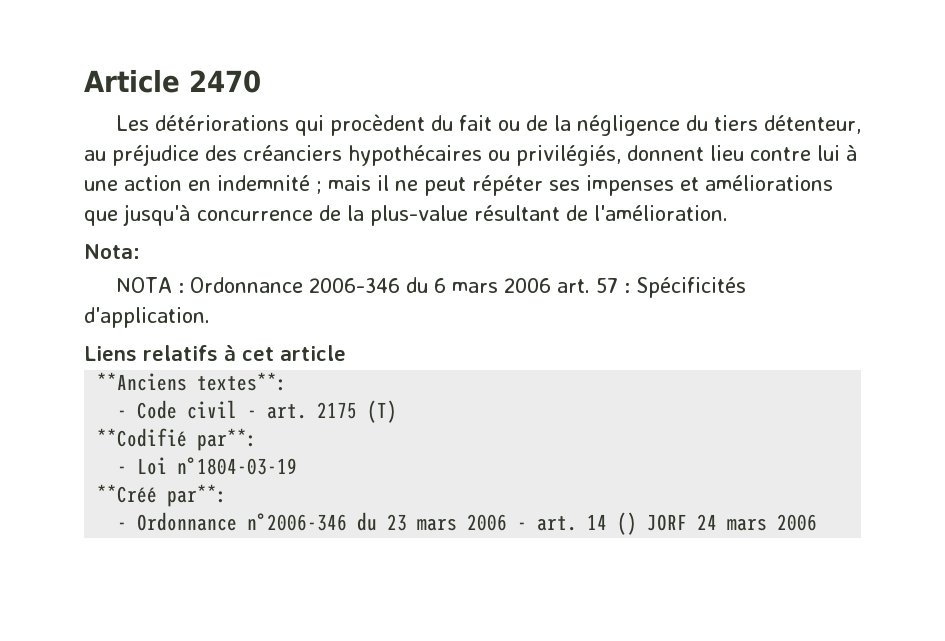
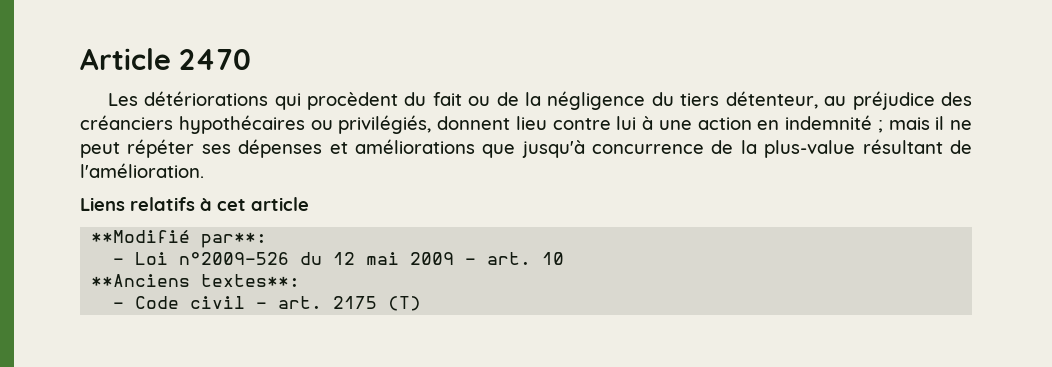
[586,175,674,196] impenses -> [238,139,323,158] dépenses
[84,244,140,259] [115,277,746,298] [84,307,210,328] // Nota: // NOTA : Ordonnance 2006-346 du 6 mars 2006 art. 57 : Spécificités d'application. -> (204, 170) none
(346, 353) none -> [91,230,268,248] [113,252,565,265] // **Modifié par**: // - Loi n°2009-526 du 12 mai 2009 - art. 10
[97,428,258,451] [117,457,298,475] [97,484,228,507] [117,512,818,535] // **Codifié par**: // - Loi n°1804-03-19 // **Créé par**: // - Ordonnance n°2006-346 du 23 mars 2006 - art. 14 () JORF 24 mars 2006 -> (422, 303) none

